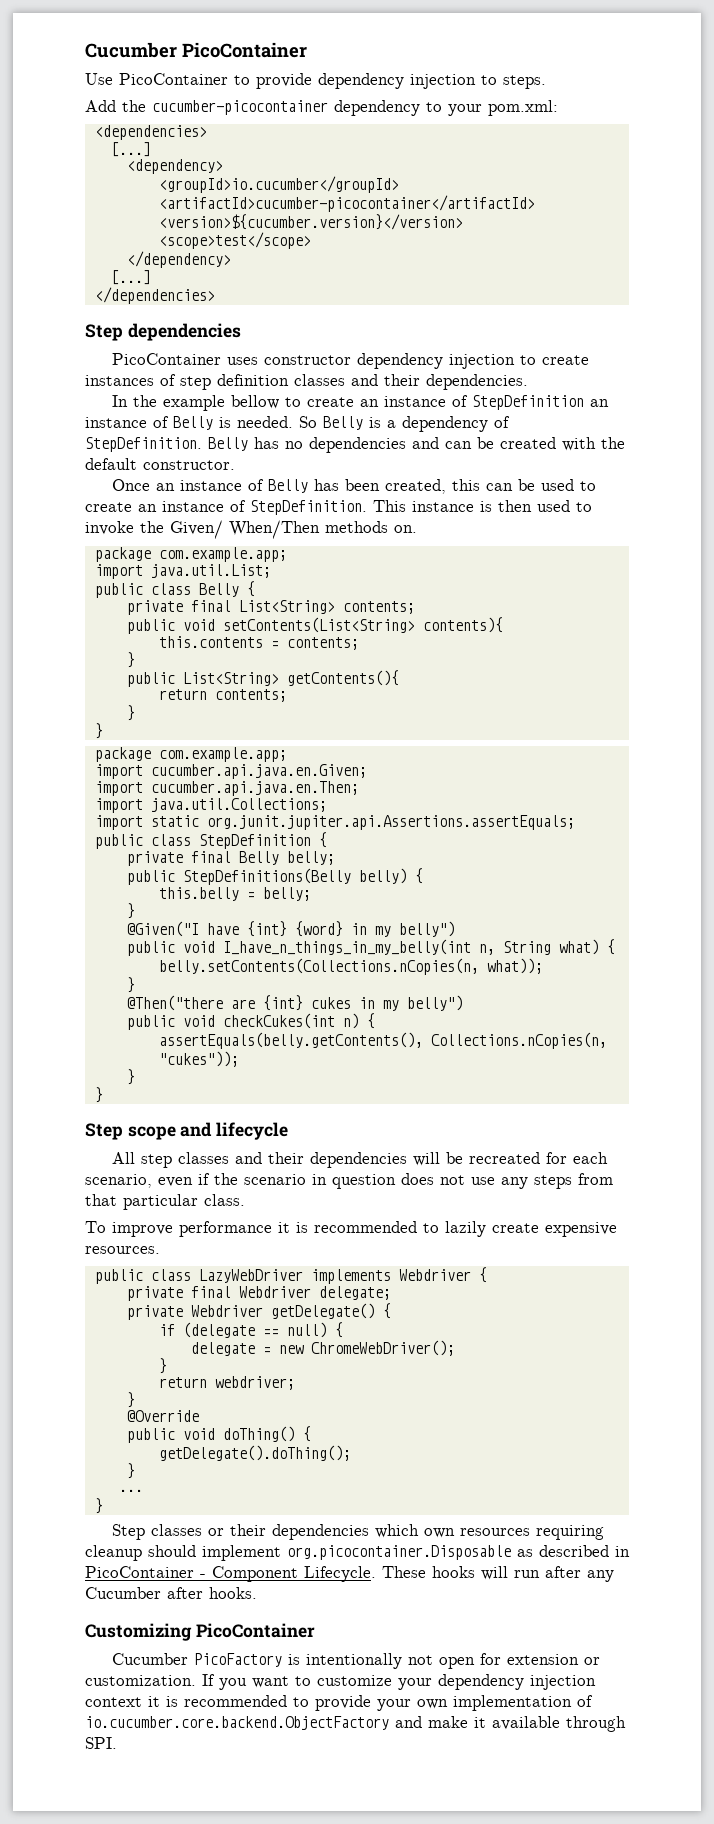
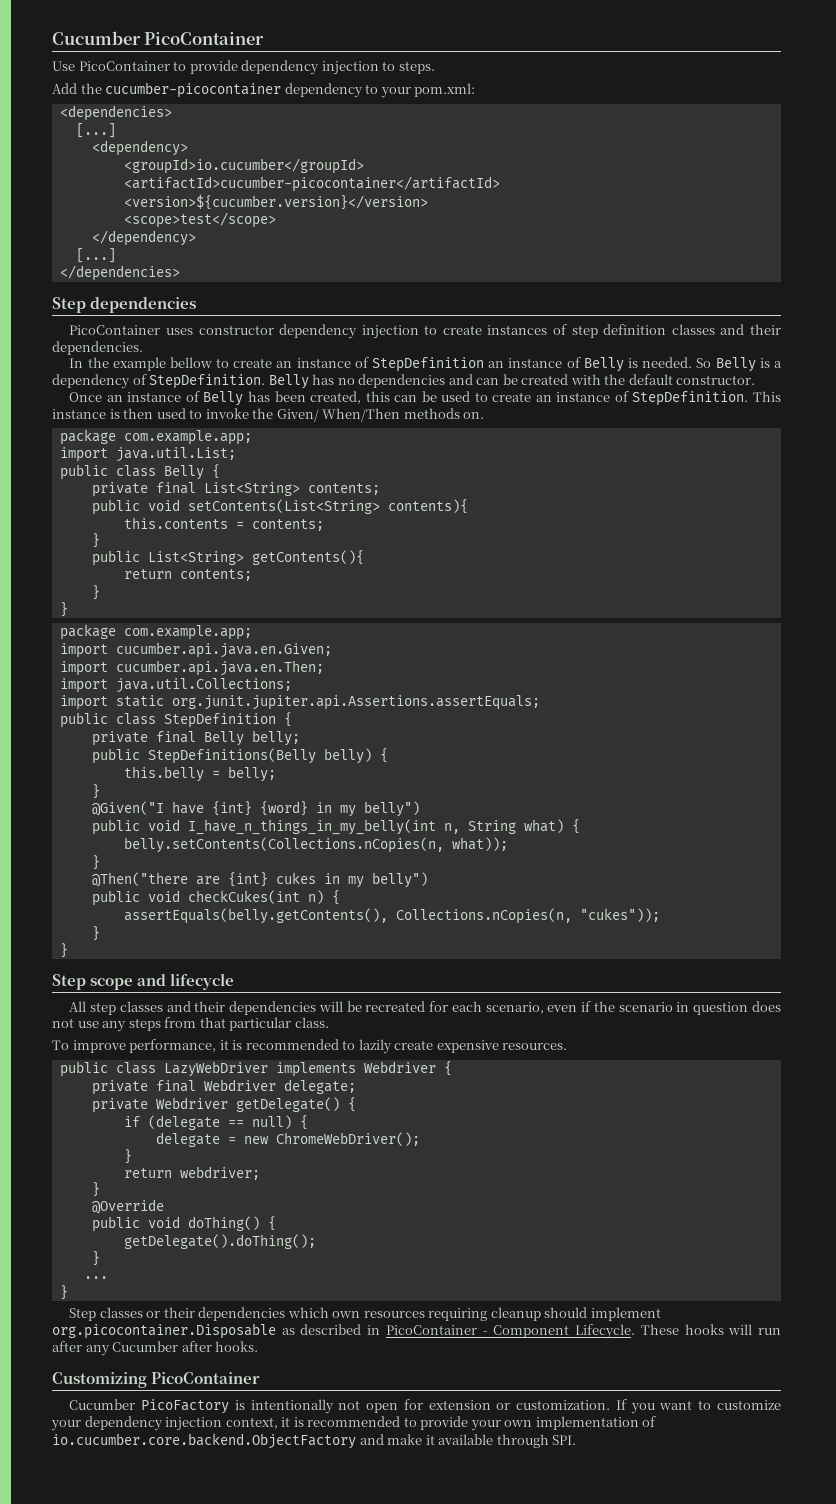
[179,1221,272,1237] performance -> [129,1039,217,1053] performance,
[85,1697,142,1707] context -> [225,1417,278,1429] context,

